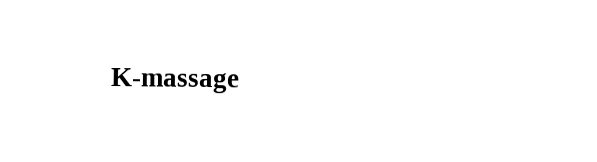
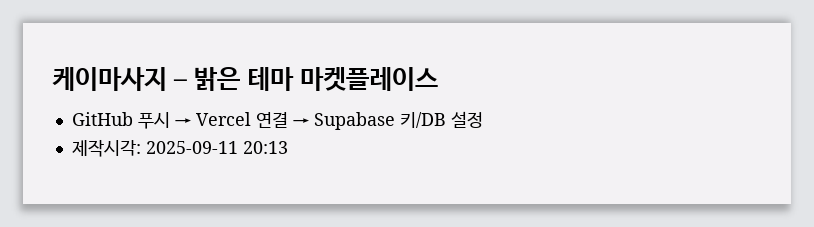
[110,67,240,94] K-massage -> [52,67,438,91] [71,111,483,130] [71,139,288,157] 케이마사지 – 밝은 테마 마켓플레이스 // GitHub 푸시 → Vercel 연결 → Supabase 키/DB 설정 // 제작시각: 2025-09-11 20:13

